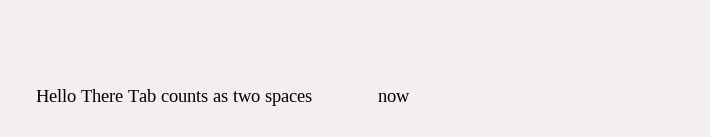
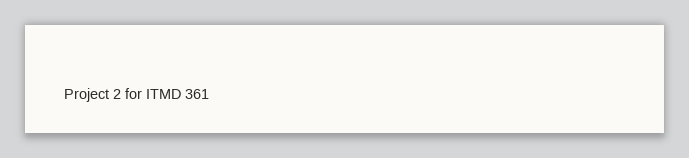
[36,89,410,106] Hello There Tab counts as two spaces now -> [64,88,209,102] Project 2 for ITMD 361

